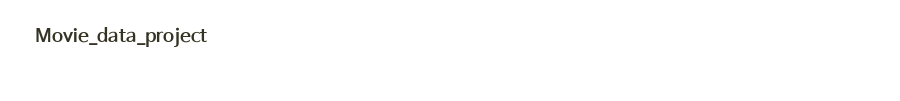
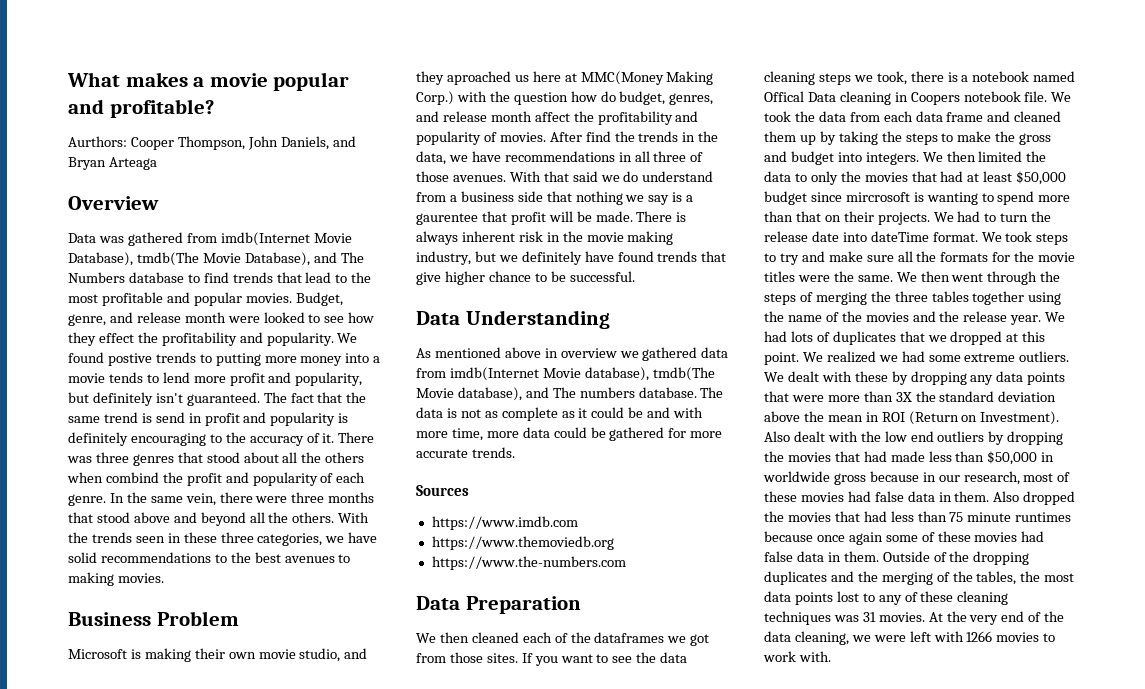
[35,27,207,48] Movie_data_project -> [67,72,350,91] [68,99,214,118] [68,136,356,150] [68,157,157,170] [68,196,159,210] [68,232,352,246] [68,252,364,266] [68,272,372,283] [68,292,343,306] [68,312,375,326] [68,332,358,346] [68,352,381,366] [68,372,363,386] [68,392,367,406] [68,412,349,426] [68,432,375,446] [67,452,365,466] [67,472,366,486] [68,492,375,506] [68,512,370,526] [68,532,378,546] [68,552,351,563] [68,572,164,586] [68,611,239,626] [68,648,368,662] [416,71,714,85] [416,91,714,105] [416,111,699,125] [416,131,719,145] [416,151,704,165] [416,171,714,182] [416,191,694,205] [416,211,687,225] [416,231,674,245] [416,251,727,265] [416,271,635,285] [416,310,610,329] [416,347,729,361] [416,367,715,381] [416,387,724,401] [416,407,704,421] [416,427,723,441] [416,447,515,458] [416,485,469,496] [431,516,578,530] [431,536,614,550] [431,556,626,570] [416,596,581,614] [416,632,710,646] [416,652,688,666] [764,71,1076,85] [764,91,1072,105] [764,111,1062,122] [764,131,1052,145] [764,151,1047,165] [764,171,1067,185] [764,191,1071,205] [764,211,1052,225] [764,231,1069,245] [764,251,1076,265] [764,271,1061,285] [764,291,1062,305] [764,311,1066,325] [764,331,1046,345] [764,351,1070,365] [764,371,1066,385] [764,391,1057,402] [764,411,1060,425] [764,431,1064,445] [764,451,1055,465] [763,471,1071,485] [764,491,1076,505] [764,511,1072,522] [764,531,1045,545] [764,551,1030,565] [764,571,1075,585] [764,591,1009,605] [764,611,1065,625] [764,631,1056,645] [763,651,831,662] What makes a movie popular and profitable? // Aurthors: Cooper Thompson, John Daniels, and Bryan Arteaga // Overview // Data was gathered from imdb(Internet Movie Database), tmdb(The Movie Database), and The Numbers database to find trends that lead to the most profitable and popular movies. Budget, genre, and release month were looked to see how they effect the profitability and popularity. We found postive trends to putting more money into a movie tends to lend more profit and popularity, but definitely isn't guaranteed. The fact that the same trend is send in profit and popularity is definitely encouraging to the accuracy of it. There was three genres that stood about all the others when combind the profit and popularity of each genre. In the same vein, there were three months that stood above and beyond all the others. With the trends seen in these three categories, we have solid recommendations to the best avenues to making movies. // Business Problem // Microsoft is making their own movie studio, and they aproached us here at MMC(Money Making Corp.) with the question how do budget, genres, and release month affect the profitability and popularity of movies. After find the trends in the data, we have recommendations in all three of those avenues. With that said we do understand from a business side that nothing we say is a gaurentee that profit will be made. There is always inherent risk in the movie making industry, but we definitely have found trends that give higher chance to be successful. // Data Understanding // As mentioned above in overview we gathered data from imdb(Internet Movie database), tmdb(The Movie database), and The numbers database. The data is not as complete as it could be and with more time, more data could be gathered for more accurate trends. // Sources // https://www.imdb.com // https://www.themoviedb.org // https://www.the-numbers.com // Data Preparation // We then cleaned each of the dataframes we got from those sites. If you want to see the data cleaning steps we took, there is a notebook named Offical Data cleaning in Coopers notebook file. We took the data from each data frame and cleaned them up by taking the steps to make the gross and budget into integers. We then limited the data to only the movies that had at least $50,000 budget since mircrosoft is wanting to spend more than that on their projects. We had to turn the release date into dateTime format. We took steps to try and make sure all the formats for the movie titles were the same. We then went through the steps of merging the three tables together using the name of the movies and the release year. We had lots of duplicates that we dropped at this point. We realized we had some extreme outliers. We dealt with these by dropping any data points that were more than 3X the standard deviation above the mean in ROI (Return on Investment). Also dealt with the low end outliers by dropping the movies that had made less than $50,000 in worldwide gross because in our research, most of these movies had false data in them. Also dropped the movies that had less than 75 minute runtimes because once again some of these movies had false data in them. Outside of the dropping duplicates and the merging of the tables, the most data points lost to any of these cleaning techniques was 31 movies. At the very end of the data cleaning, we were left with 1266 movies to work with.

